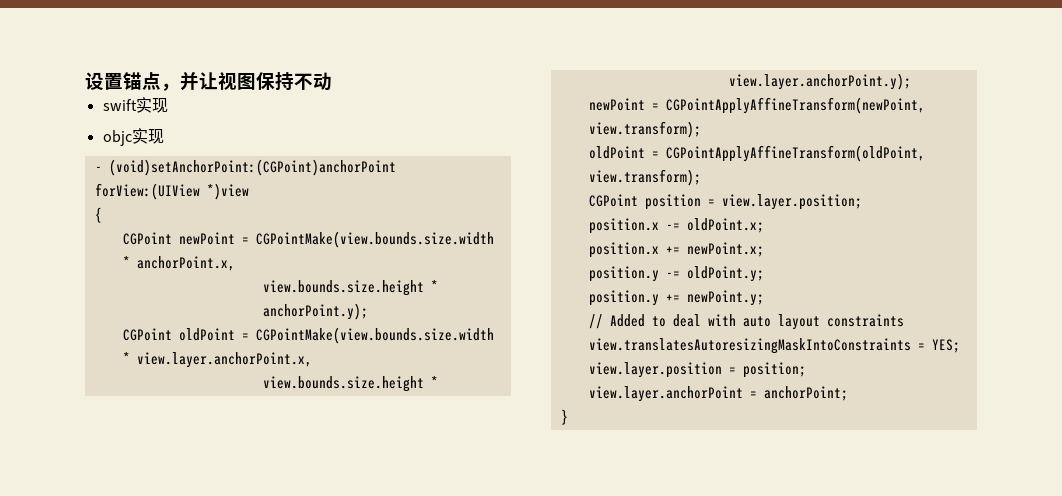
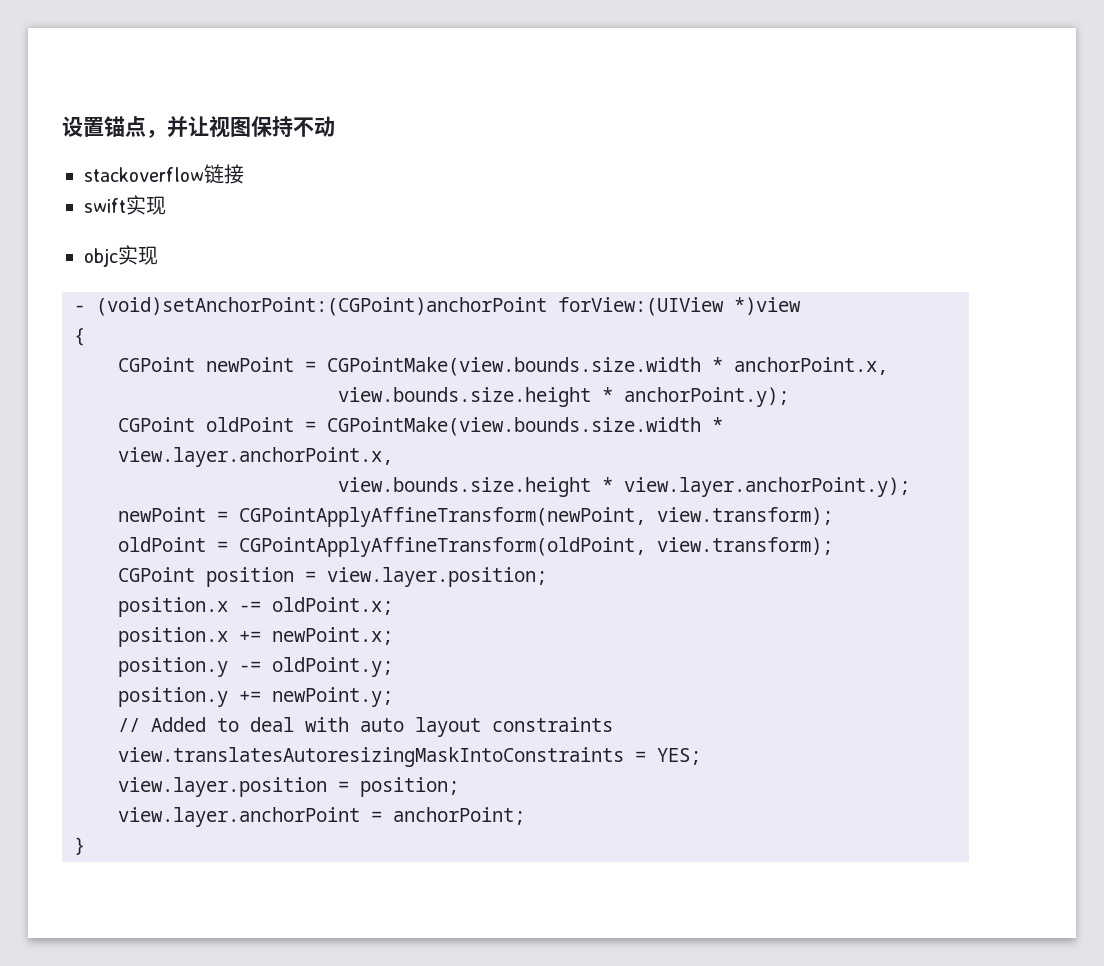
(332, 81) none -> [84,164,244,184] // stackoverflow链接

